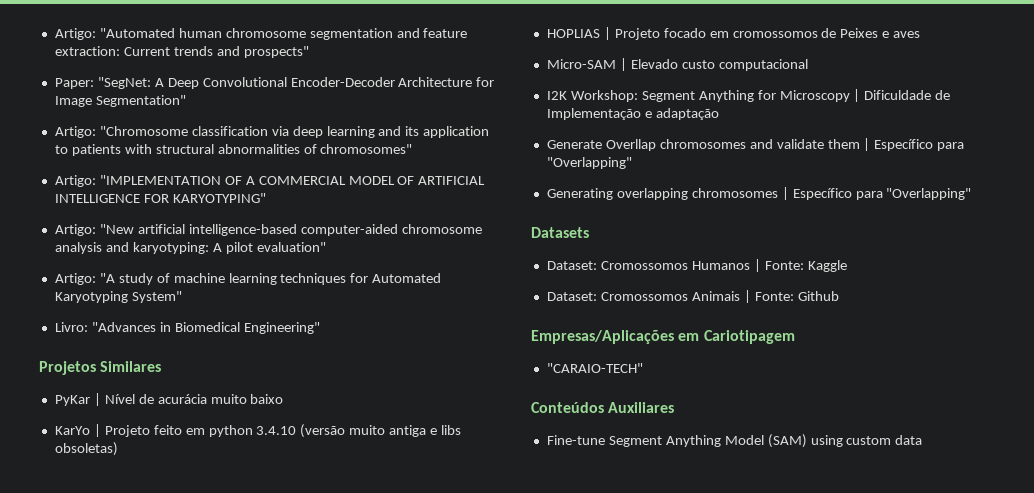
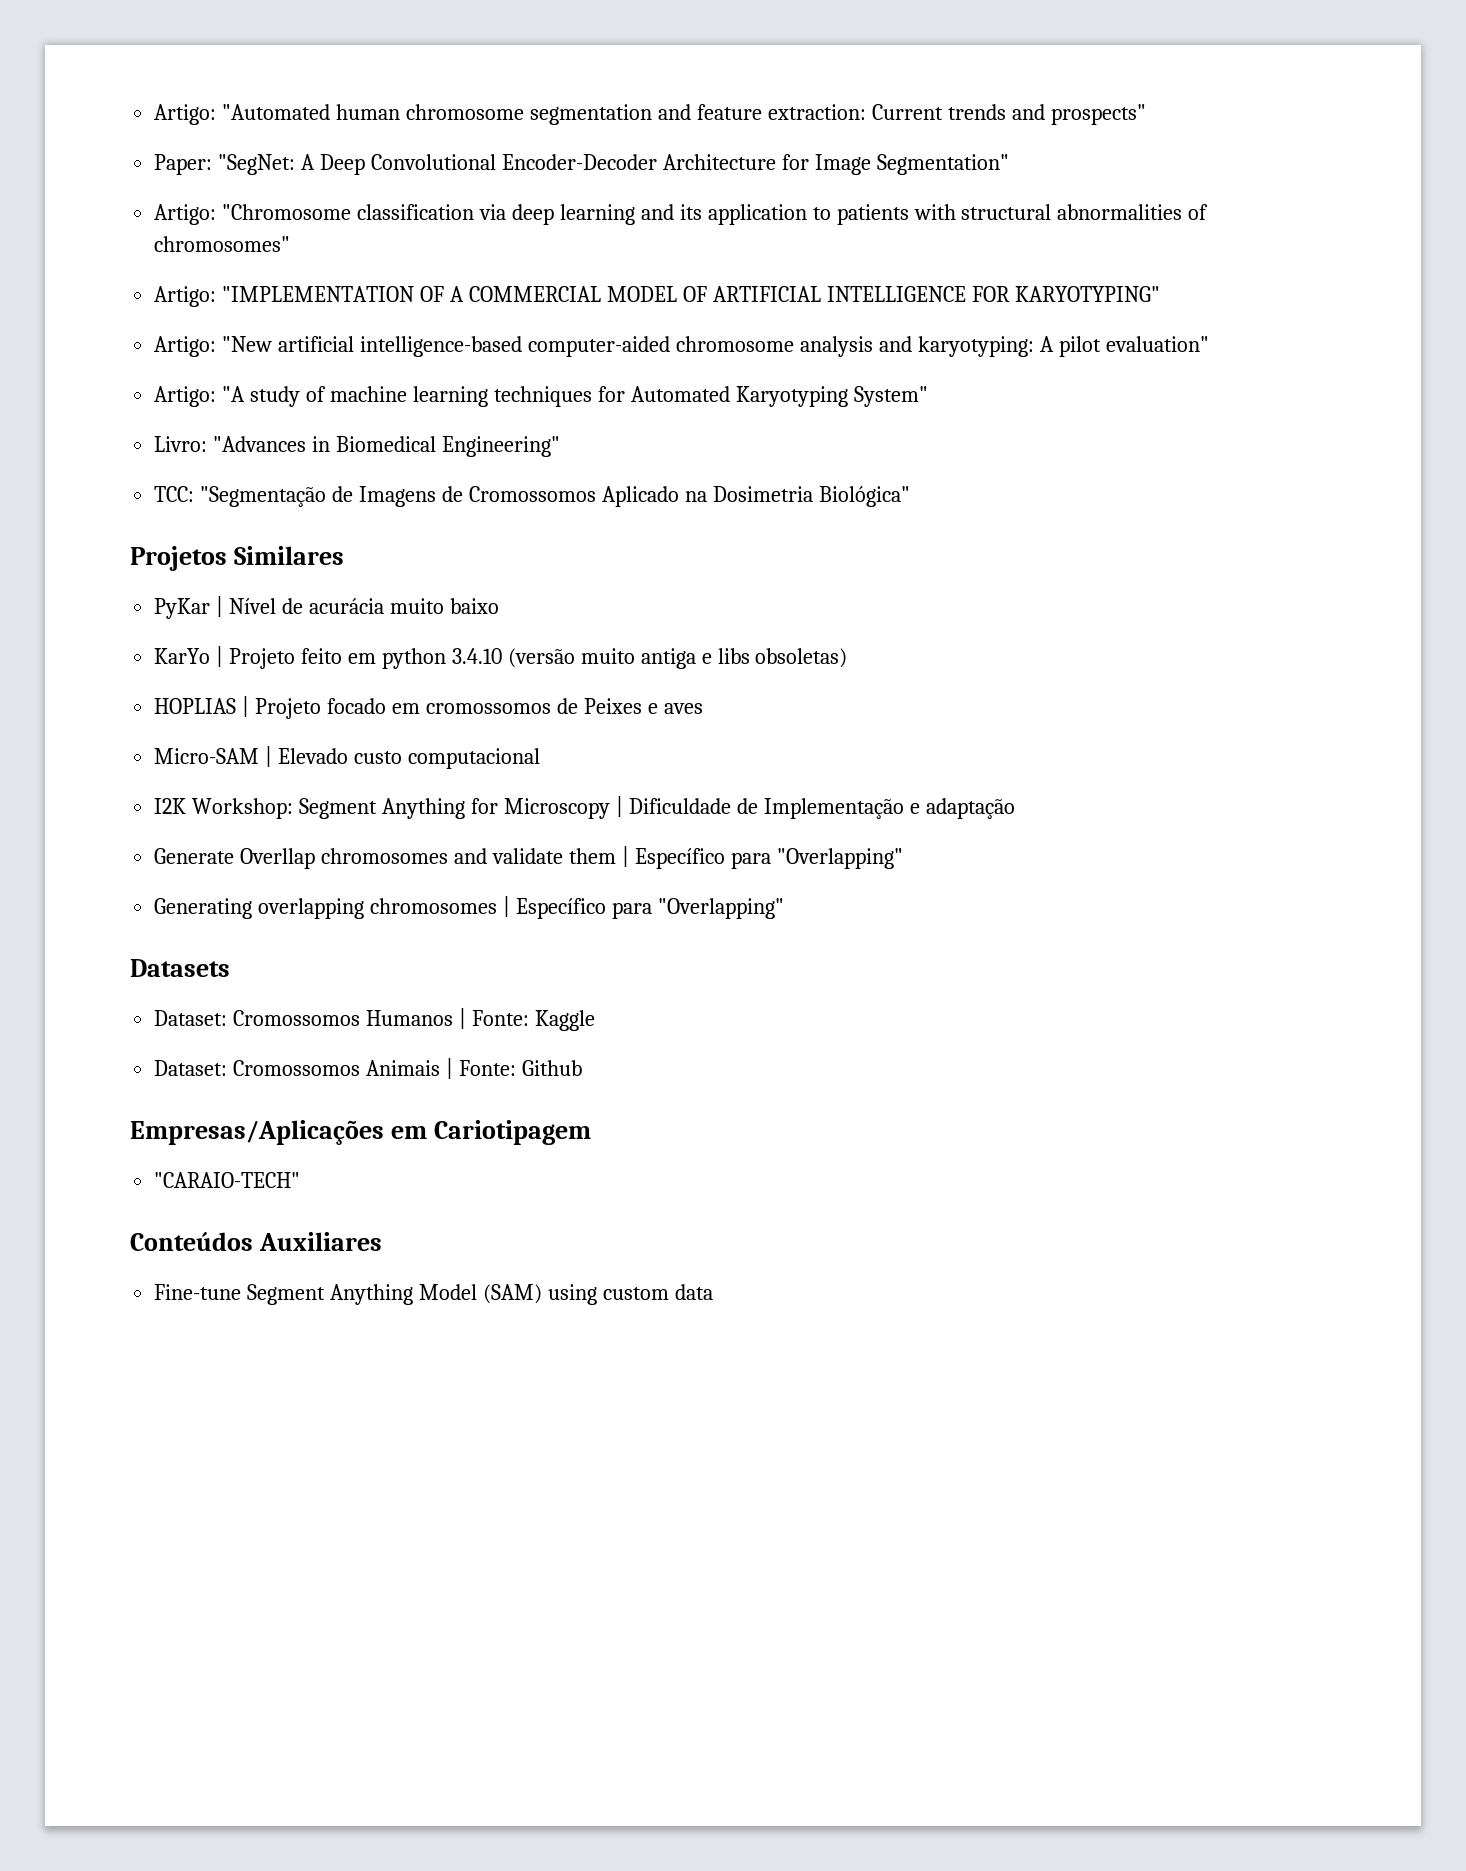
(320, 328) none -> [154,486,910,507] // TCC: "Segmentação de Imagens de Cromossomos Aplicado na Dosimetria Biológica"

